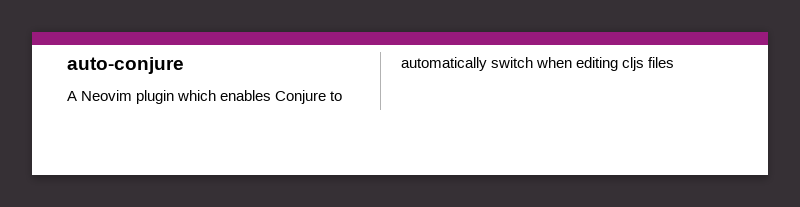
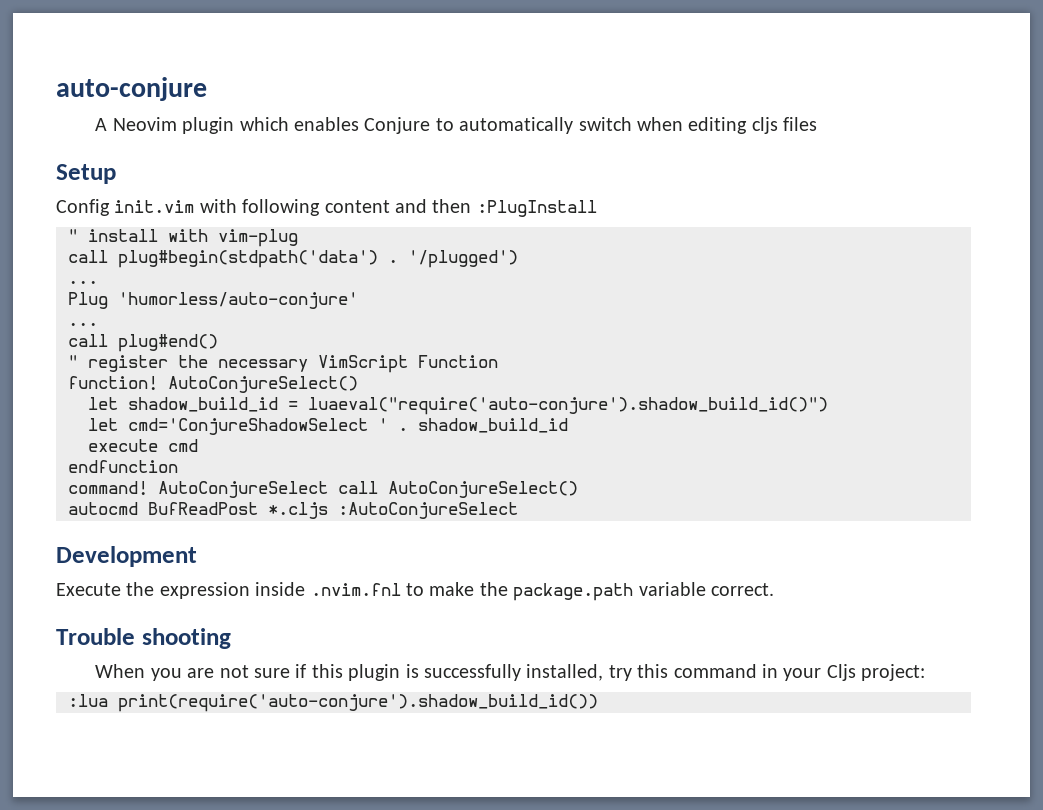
(675, 62) none -> [56,164,116,184] [56,199,597,217] [68,229,298,247] [68,250,518,268] [68,280,98,284] [68,292,358,309] [68,322,98,326] [68,334,218,352] [68,355,498,373] [68,376,358,393] [88,397,828,415] [88,418,568,435] [88,439,198,452] [68,460,178,473] [68,481,578,498] [68,502,518,519] [56,546,197,567] [56,582,774,601] [56,628,231,649] [95,664,926,681] [68,694,598,712] // Setup // Config init.vim with following content and then :PlugInstall // " install with vim-plug // call plug#begin(stdpath('data') . '/plugged') // ... // Plug 'humorless/auto-conjure' // ... // call plug#end() // " register the necessary VimScript Function // function! AutoConjureSelect() // let shadow_build_id = luaeval("require('auto-conjure').shadow_build_id()") // let cmd='ConjureShadowSelect ' . shadow_build_id // execute cmd // endfunction // command! AutoConjureSelect call AutoConjureSelect() // autocmd BufReadPost *.cljs :AutoConjureSelect // Development // Execute the expression inside .nvim.fnl to make the package.path variable correct. // Trouble shooting // When you are not sure if this plugin is successfully installed, try this command in your Cljs project: // :lua print(require('auto-conjure').shadow_build_id())

